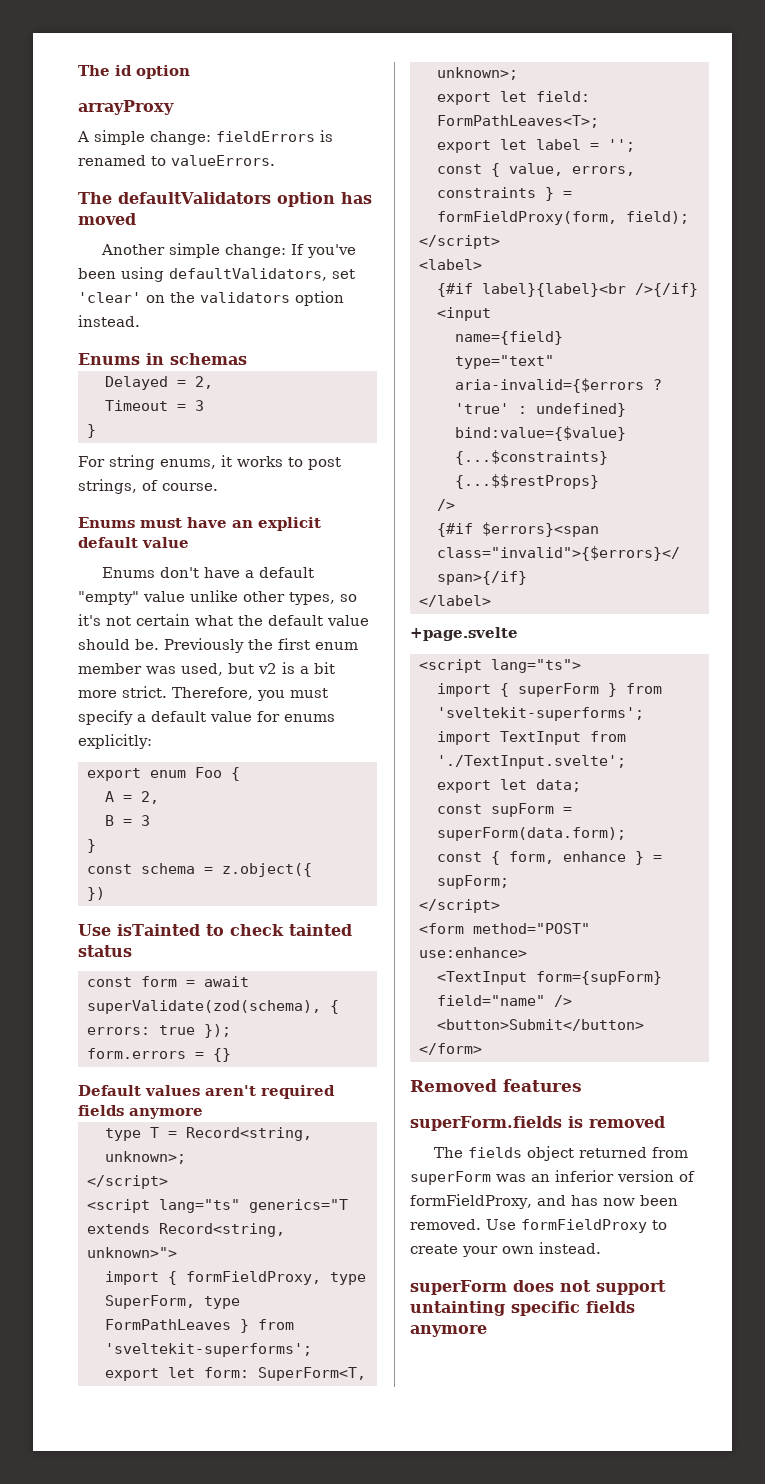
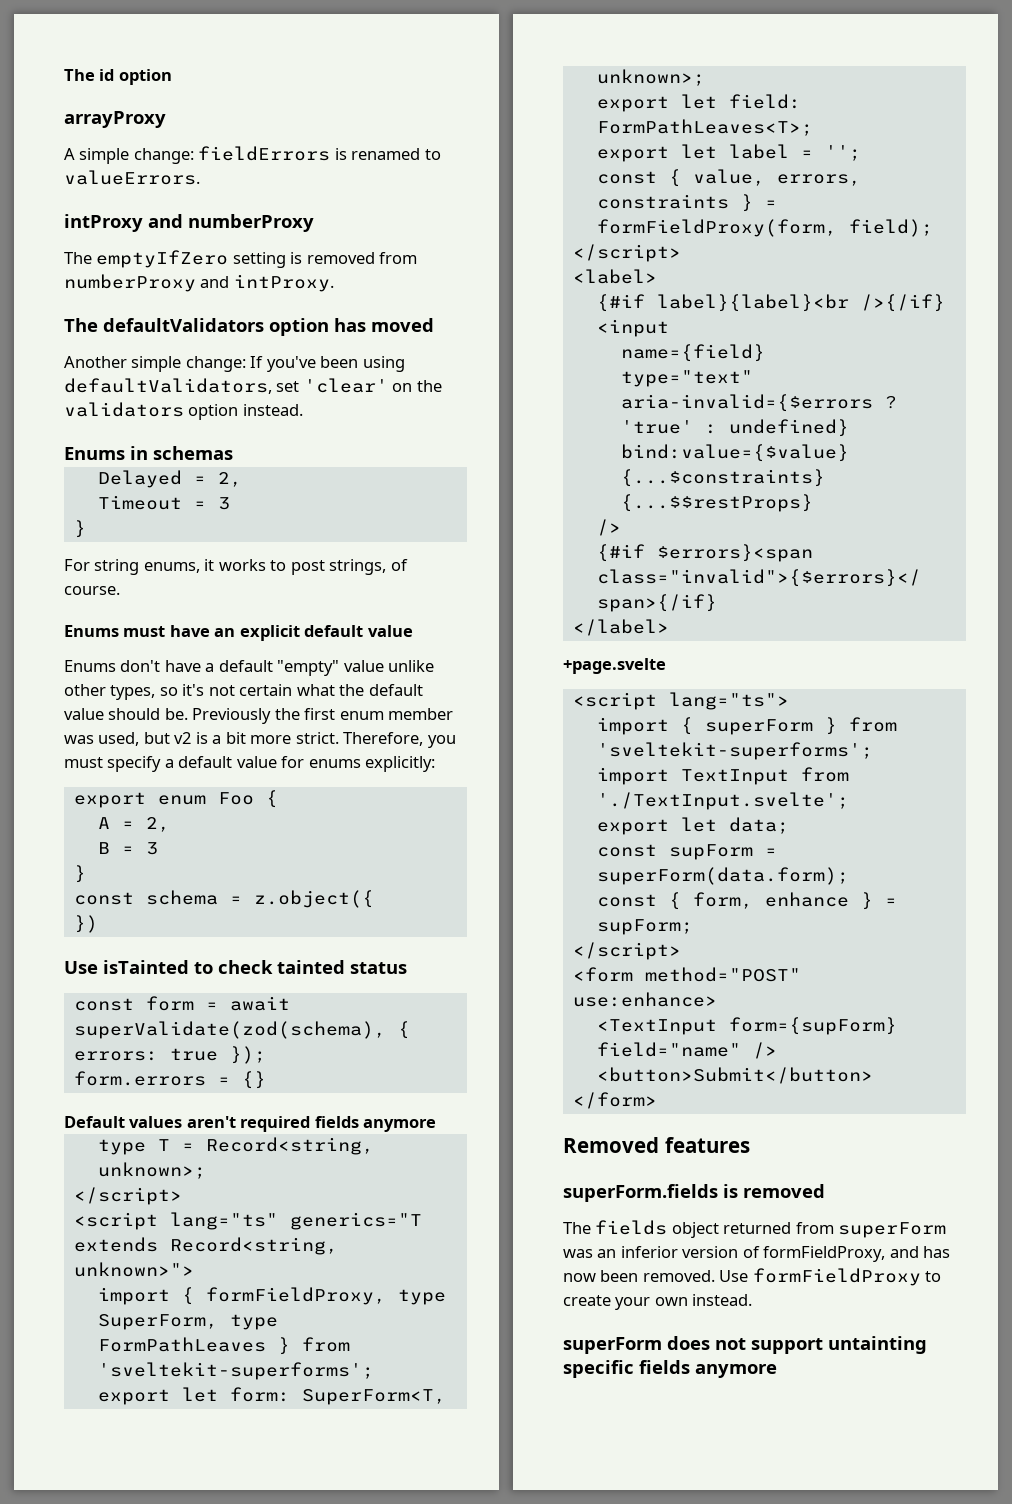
(275, 160) none -> [64,214,314,232] [64,250,418,268] [64,274,334,292] // intProxy and numberProxy // The emptyIfZero setting is removed from numberProxy and intProxy.

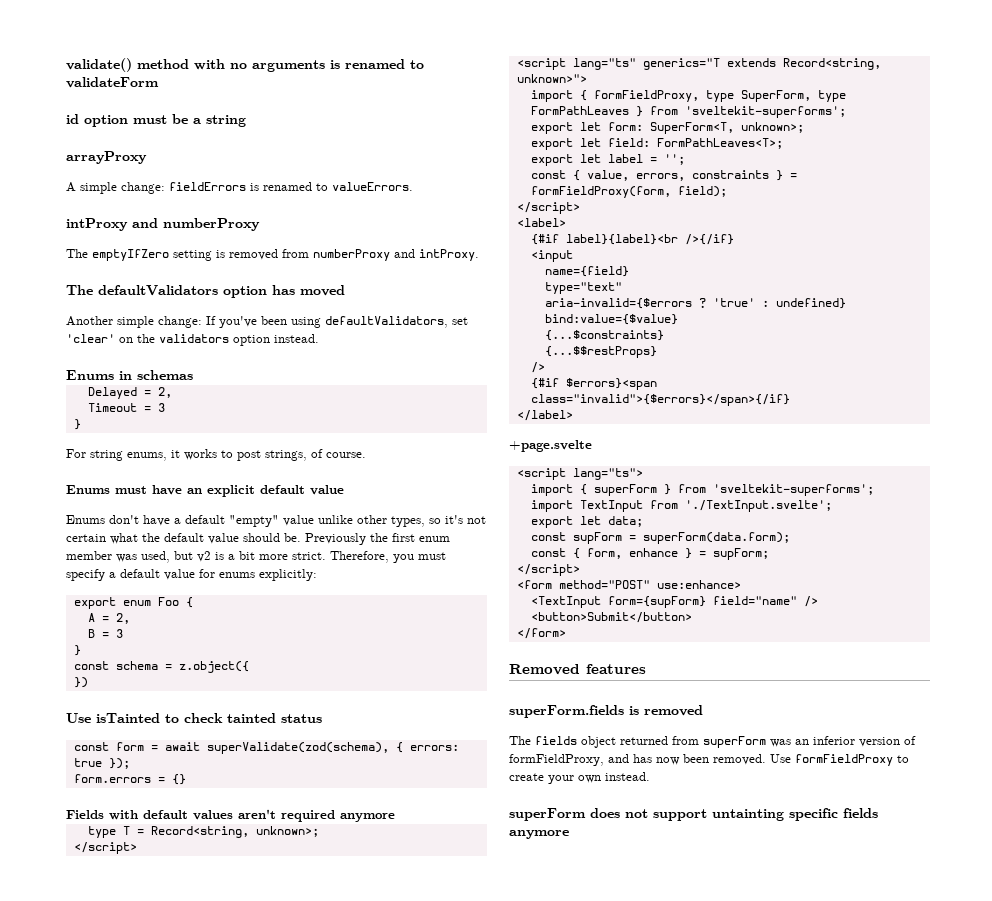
[64,69,172,85] The id option -> [66,58,424,72] [66,77,159,88] [66,114,246,127] validate() method with no arguments is renamed to validateForm // id option must be a string
[64,1116,125,1128] Default -> [66,810,188,820] Fields with default
[314,1116,359,1128] fields -> (335, 816) none

